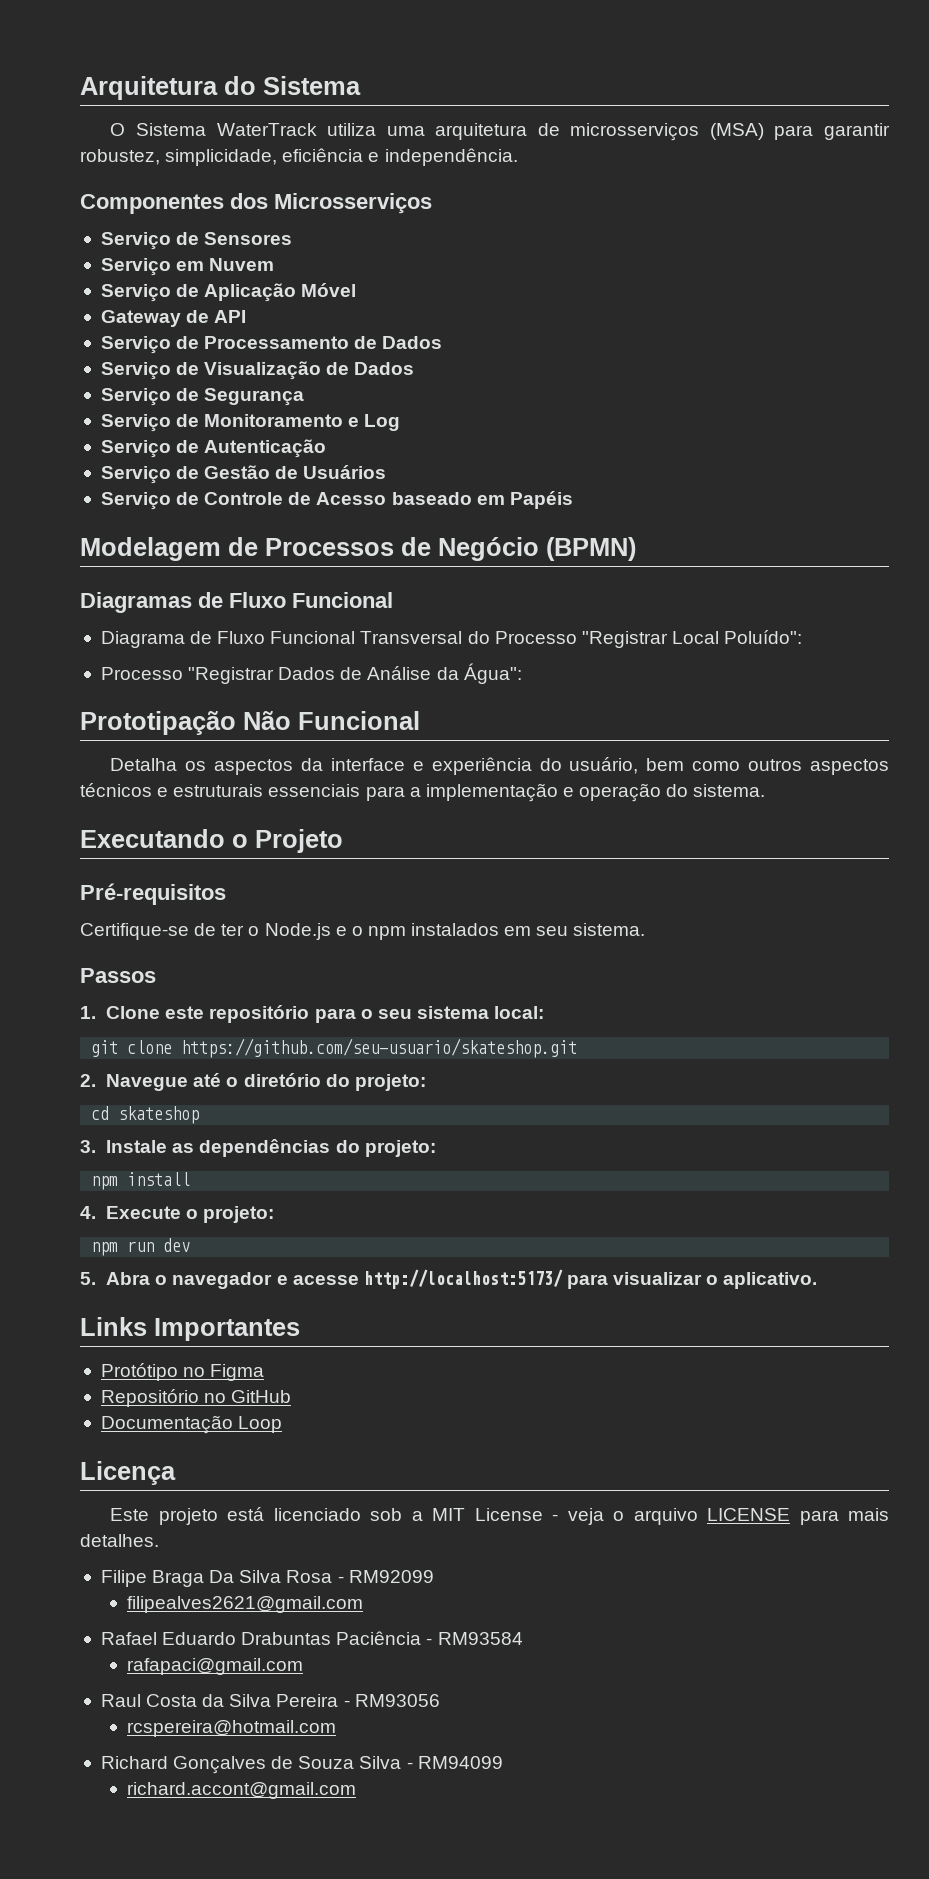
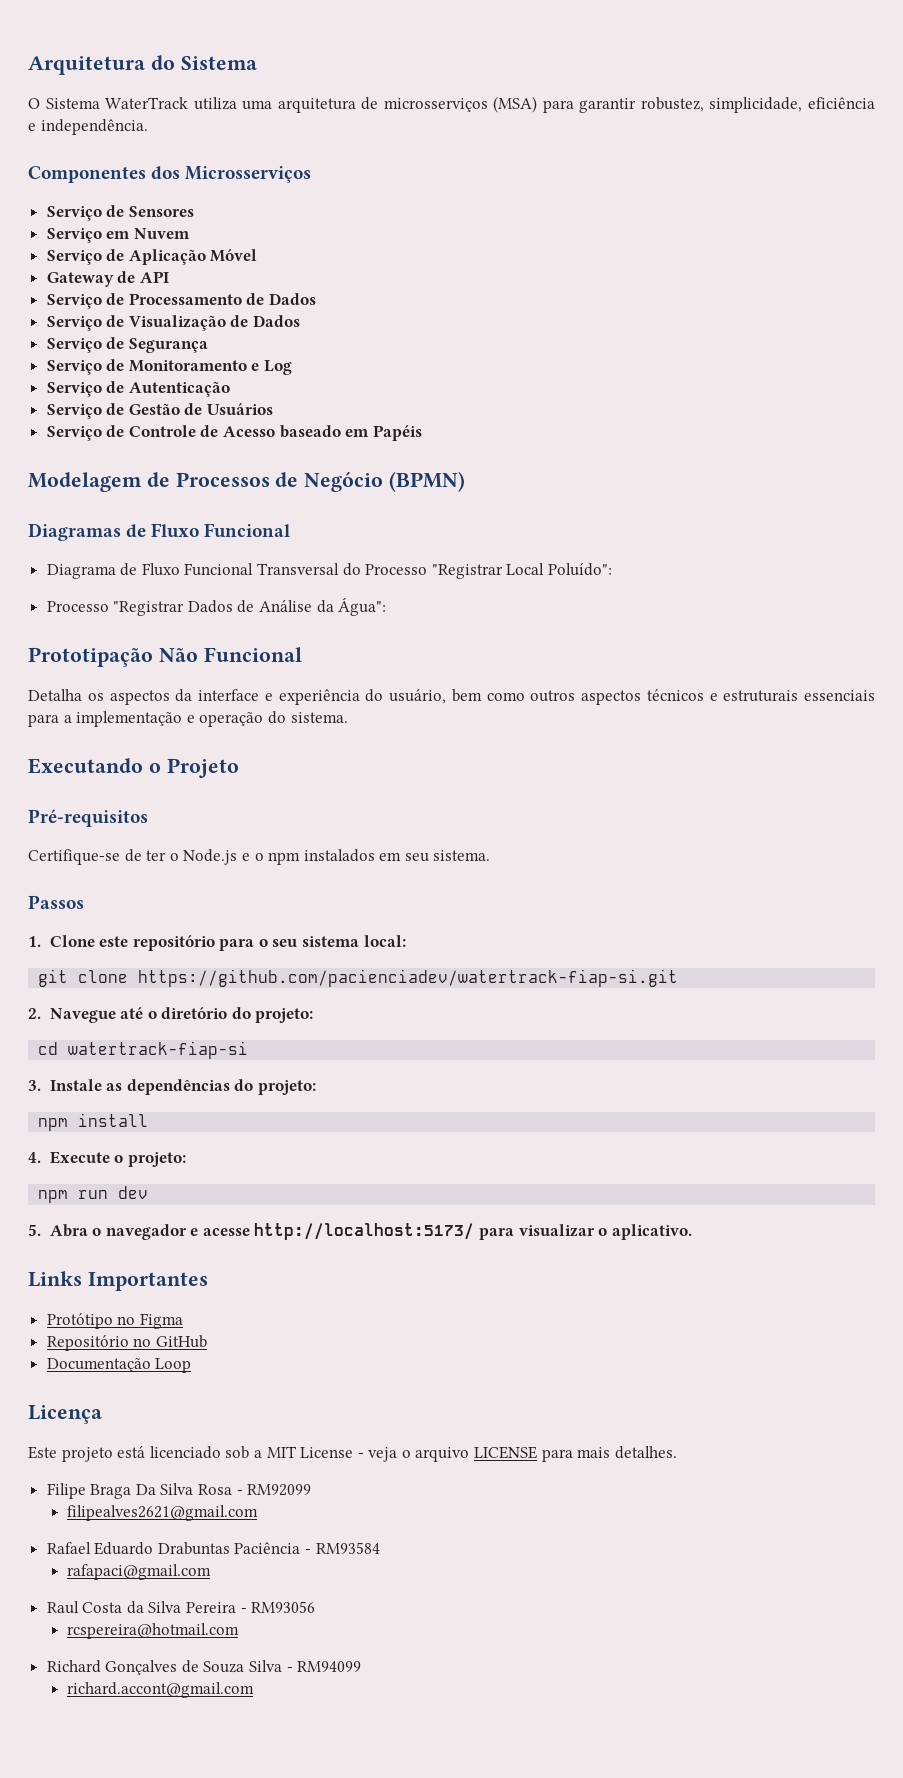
[181,1038,578,1058] https://github.com/seu-usuario/skateshop.git -> [138,969,679,987] https://github.com/pacienciadev/watertrack-fiap-si.git
[118,1106,200,1124] skateshop -> [68,1041,249,1059] watertrack-fiap-si

